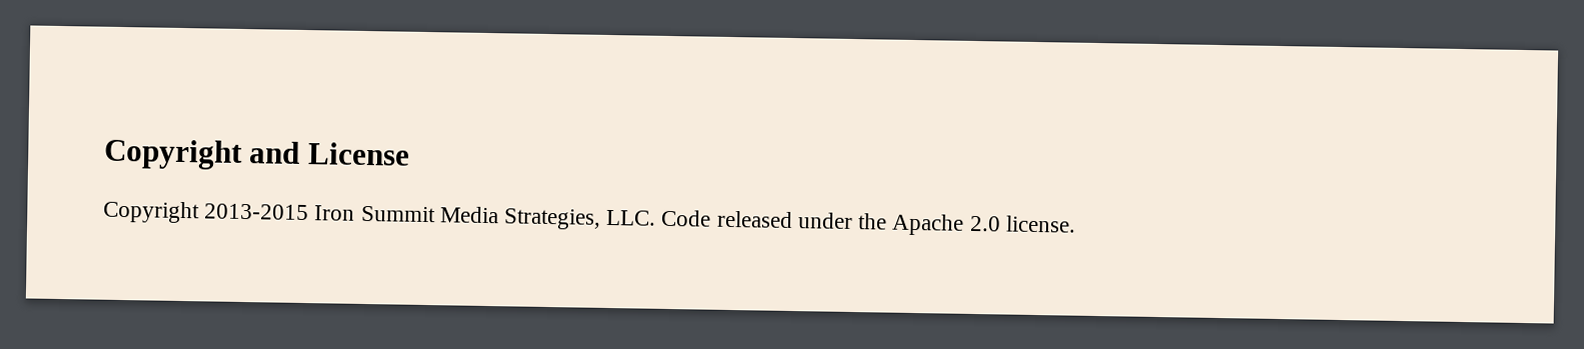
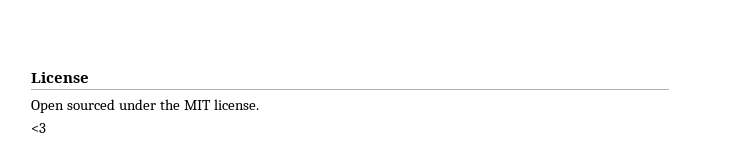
[104,138,301,170] Copyright and -> (31, 77) none
[103,200,1001,236] Copyright 2013-2015 Iron Summit Media Strategies, LLC. Code released under the Apache 2.0 -> [31,99,211,113] Open sourced under the MIT
(1076, 224) none -> [31,123,46,133] // <3

